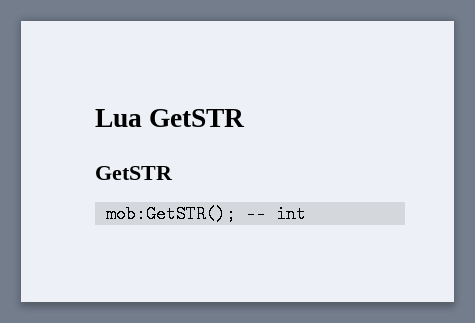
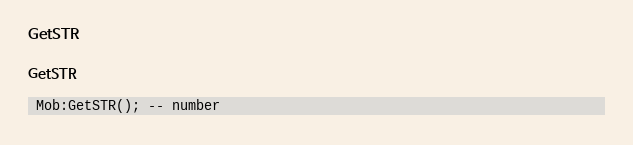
[95,109,142,127] Lua -> (28, 34) none
[105,205,306,223] mob:GetSTR(); -- int -> [35,99,220,113] Mob:GetSTR(); -- number

